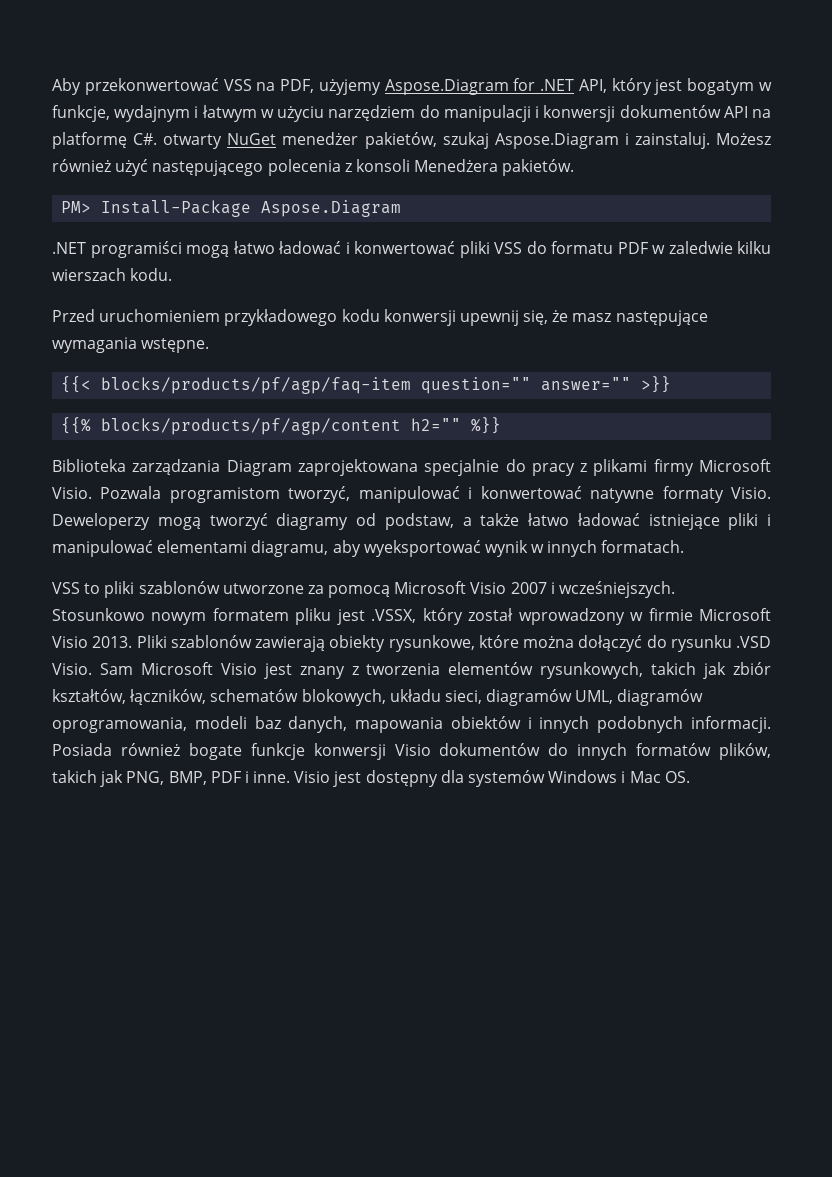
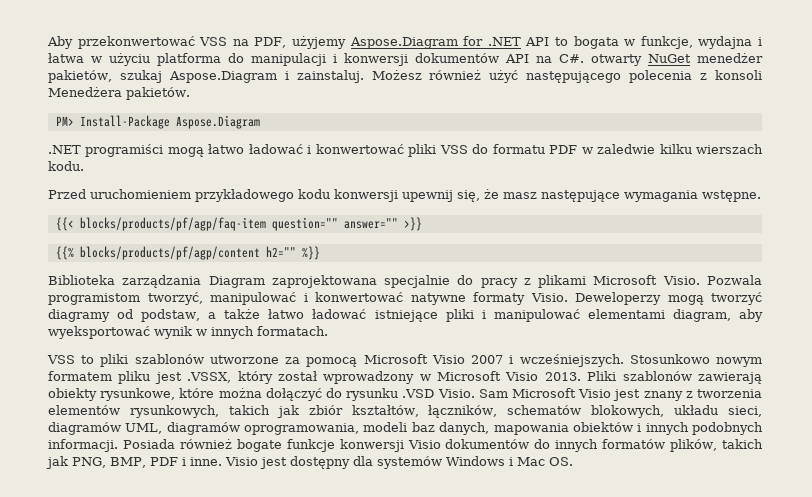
[578,78,773,95] [52,105,257,122] API, który jest bogatym w funkcje, wydajnym i łatwym -> [525,36,763,49] [48,53,84,63] API to bogata w funkcje, wydajna i łatwa
[328,105,416,121] narzędziem -> [157,53,221,66] platforma
[52,132,127,149] platformę -> (552, 59) none
[653,459,694,476] firmy -> (587, 281) none
[251,540,329,557] diagramu, -> [672,309,731,322] diagram,
[648,608,693,621] firmie -> (431, 377) none

